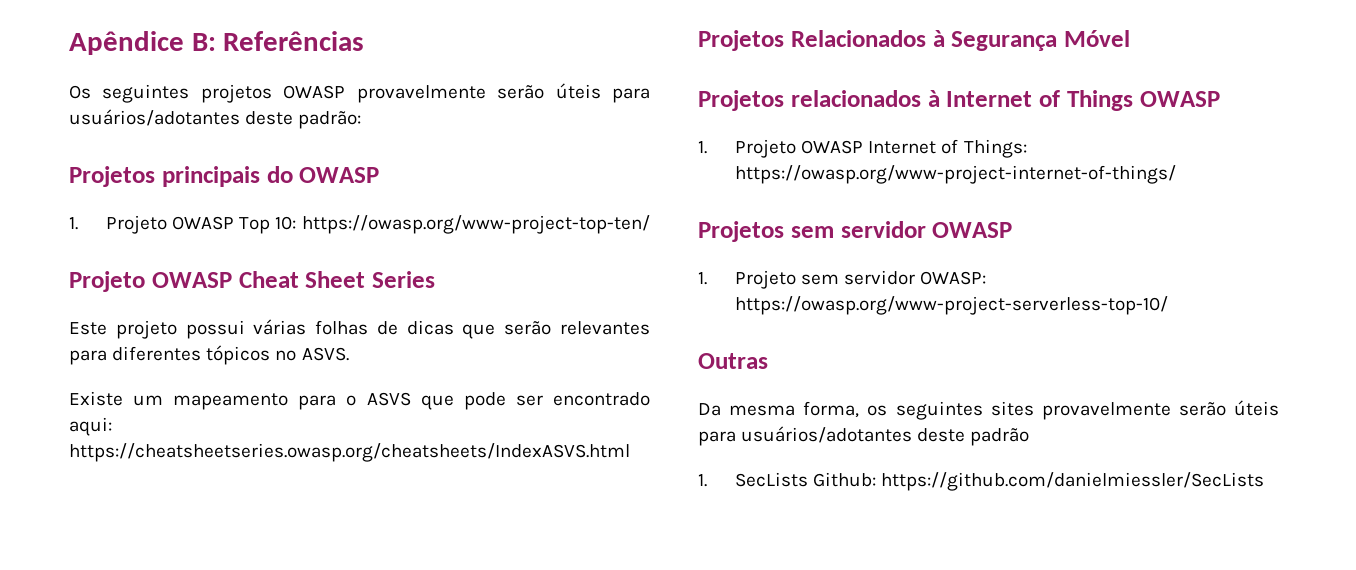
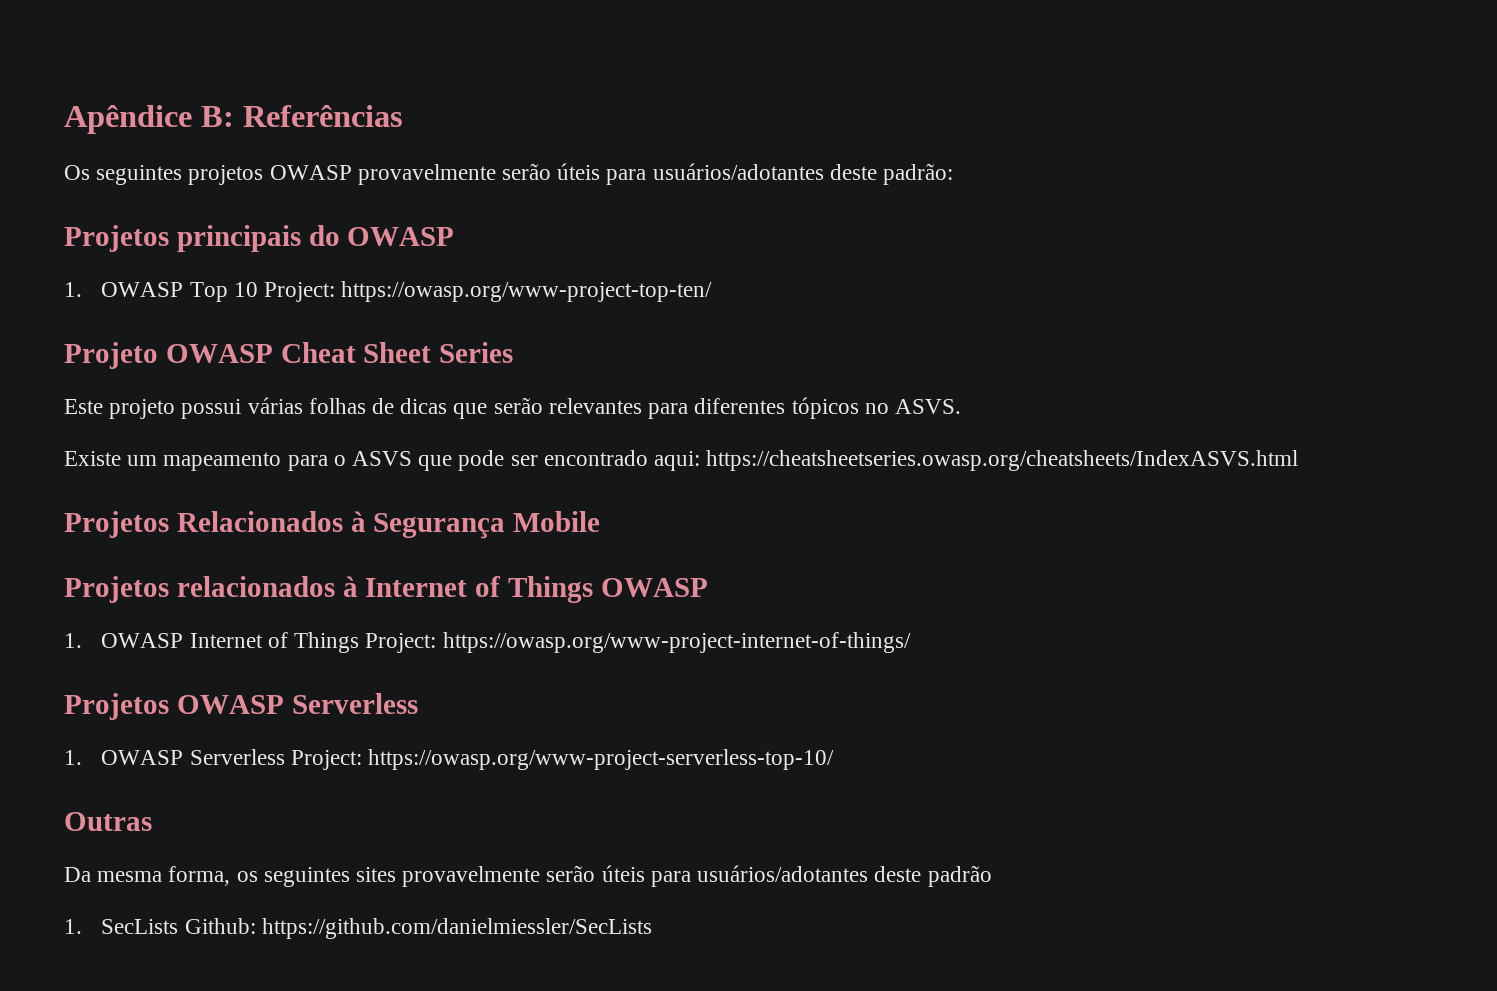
[105,215,167,234] Projeto -> (82, 289) none
[275,216,297,230] 10: -> [233,282,336,302] 10 Project:
[1064,30,1130,47] Móvel -> [513,511,601,532] Mobile
[734,139,796,158] Projeto -> (82, 640) none
[963,139,1027,158] Things: -> [294,632,437,653] Things Project:
[790,221,1013,238] [698,270,987,289] sem servidor OWASP // 1. Projeto sem servidor OWASP: -> [176,693,418,714] [64,749,362,770] OWASP Serverless // 1. OWASP Serverless Project:

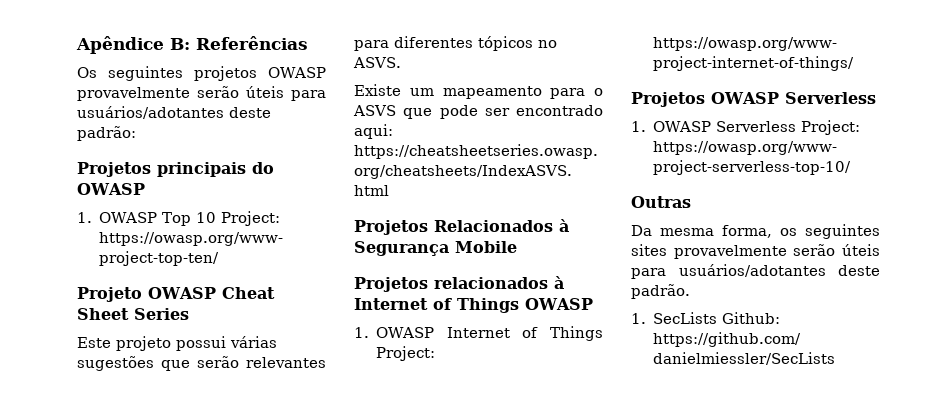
[308,398,448,414] folhas de dicas -> [77,356,154,371] sugestões
[927,865,992,887] padrão -> [631,284,690,299] padrão.

